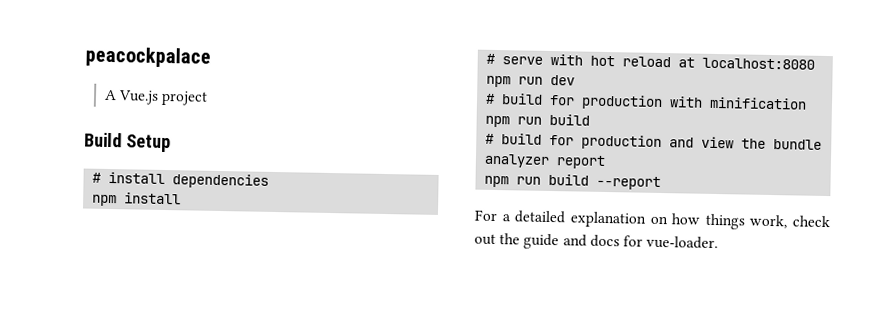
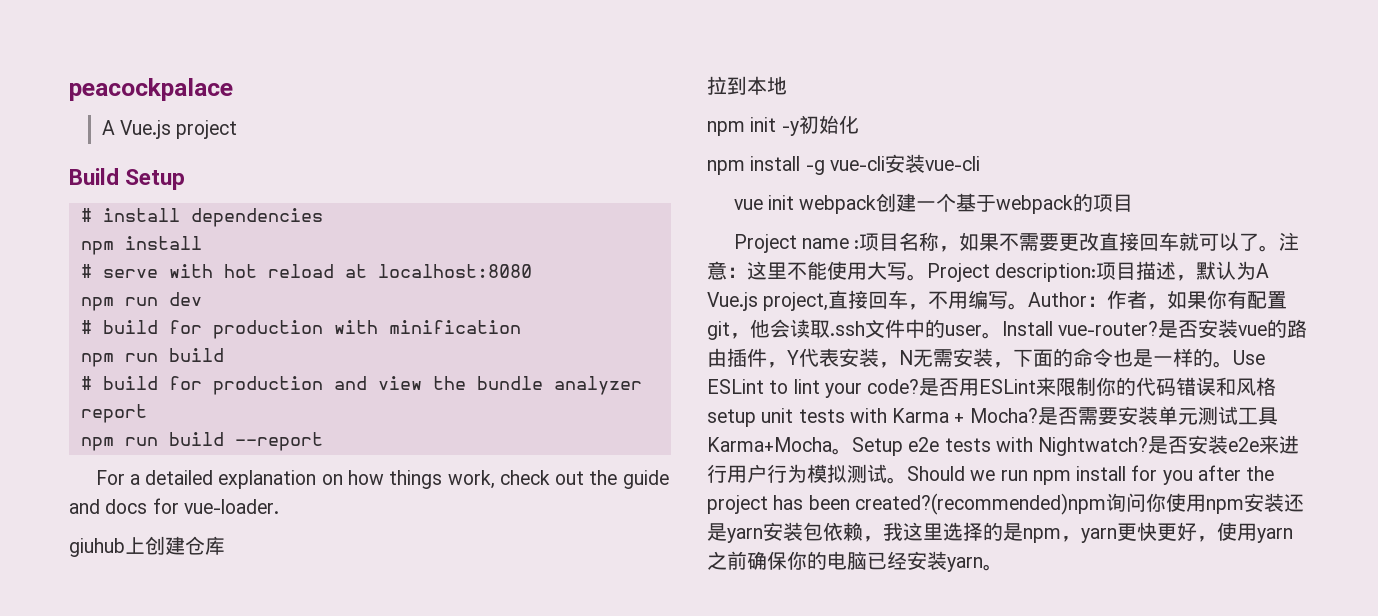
(719, 242) none -> [69,536,225,557] [707,76,787,95] [707,115,859,136] [707,154,980,175] [733,193,1134,214] [733,232,1300,253] [707,261,1270,282] [707,290,1288,311] [707,319,1308,340] [707,348,1265,368] [707,377,1277,398] [707,406,1278,427] [707,435,1300,456] [707,464,1275,485] [707,493,1304,515] [707,522,1293,543] [707,551,1003,572] // giuhub上创建仓库 // 拉到本地 // npm init -y初始化 // npm install -g vue-cli安装vue-cli // vue init webpack创建一个基于webpack的项目 // Project name :项目名称，如果不需要更改直接回车就可以了。注意：这里不能使用大写。Project description:项目描述，默认为A Vue.js project,直接回车，不用编写。Author：作者，如果你有配置git，他会读取.ssh文件中的user。Install vue-router?是否安装vue的路由插件，Y代表安装，N无需安装，下面的命令也是一样的。Use ESLint to lint your code?是否用ESLint来限制你的代码错误和风格setup unit tests with Karma + Mocha?是否需要安装单元测试工具Karma+Mocha。Setup e2e tests with Nightwatch?是否安装e2e来进行用户行为模拟测试。Should we run npm install for you after the project has been created?(recommended)npm询问你使用npm安装还是yarn安装包依赖，我这里选择的是npm，yarn更快更好，使用yarn之前确保你的电脑已经安装yarn。

